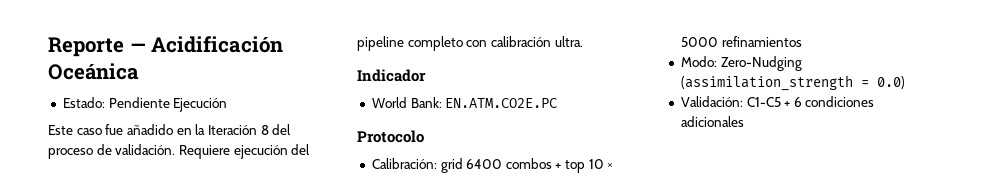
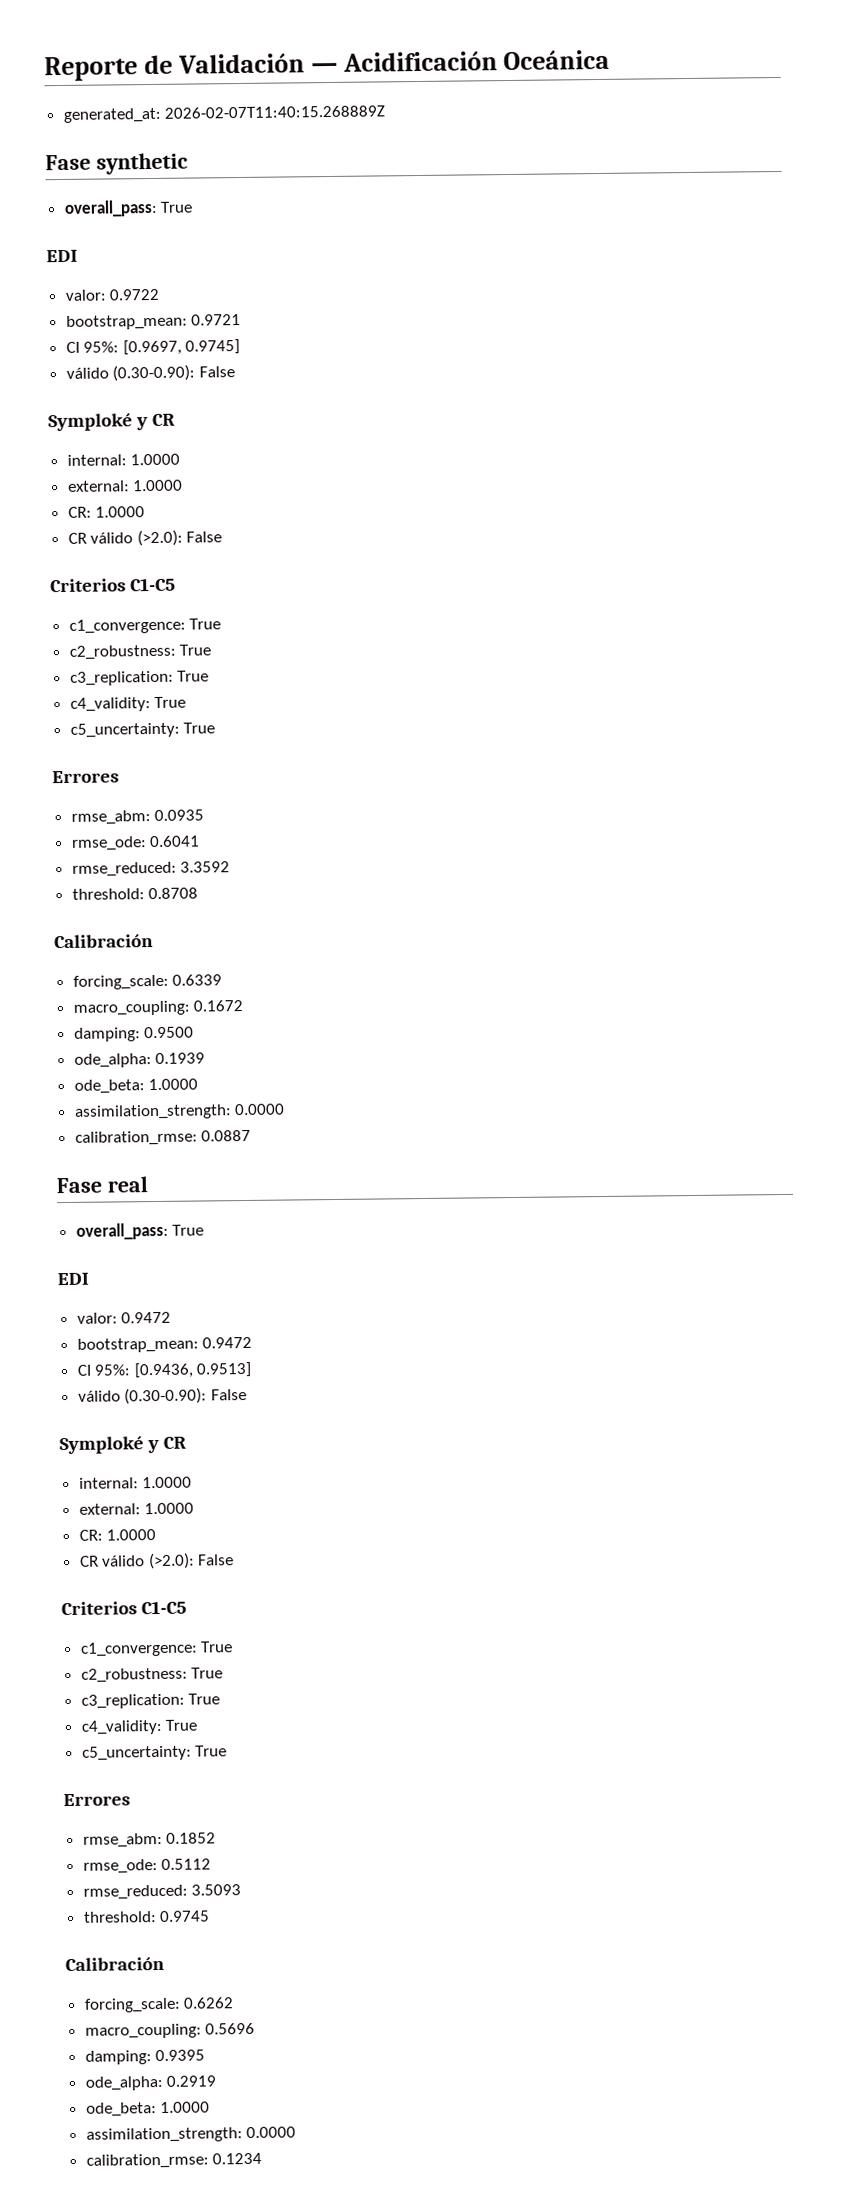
(124, 47) none -> [143,53,305,75] de Validación
[62,97,228,112] [48,124,292,135] [48,144,311,159] [357,36,583,51] [357,69,426,82] [371,97,558,108] [357,130,424,143] [371,158,614,173] [680,36,802,47] [680,56,802,71] [680,75,905,91] [680,96,875,107] [680,116,744,127] Estado: Pendiente Ejecución // Este caso fue añadido en la Iteración 8 del proceso de validación. Requiere ejecución del pipeline completo con calibración ultra. // Indicador // World Bank: EN.ATM.CO2E.PC // Protocolo // Calibración: grid 6400 combos + top 10 × 5000 refinamientos // Modo: Zero-Nudging (assimilation_strength = 0.0) // Validación: C1-C5 + 6 condiciones adicionales -> [62,105,386,123] [45,152,188,175] [63,199,194,217] [46,249,78,263] [64,288,160,301] [65,313,242,330] [65,339,241,356] [65,364,235,382] [48,413,176,432] [66,453,181,466] [66,479,184,492] [67,506,146,518] [67,529,223,547] [50,577,177,593] [68,618,222,634] [68,644,212,660] [69,670,210,686] [69,696,187,712] [69,722,216,738] [52,770,119,784] [70,809,205,825] [70,835,201,851] [71,861,231,877] [71,887,199,900] [54,934,154,949] [72,974,223,990] [72,1000,244,1016] [73,1026,195,1042] [73,1052,206,1068] [73,1078,199,1094] [73,1103,286,1120] [74,1129,252,1146] [56,1176,148,1194] [75,1222,205,1240] [57,1272,89,1286] [76,1311,172,1324] [76,1336,253,1353] [76,1361,253,1379] [77,1387,247,1405] [59,1436,187,1455] [78,1476,193,1489] [78,1502,195,1515] [78,1529,157,1541] [79,1552,235,1570] [61,1600,188,1616] [79,1641,234,1657] [80,1667,224,1683] [80,1693,221,1709] [80,1719,198,1735] [81,1745,228,1761] [63,1793,130,1807] [82,1832,217,1848] [82,1858,212,1874] [82,1884,242,1900] [82,1910,211,1923] [65,1956,165,1972] [83,1997,235,2013] [84,2022,256,2039] [84,2049,206,2065] [84,2075,217,2091] [85,2101,211,2117] [85,2126,297,2143] [85,2152,263,2169] generated_at: 2026-02-07T11:40:15.268889Z // Fase synthetic // overall_pass: True // EDI // valor: 0.9722 // bootstrap_mean: 0.9721 // CI 95%: [0.9697, 0.9745] // válido (0.30-0.90): False // Symploké y CR // internal: 1.0000 // external: 1.0000 // CR: 1.0000 // CR válido (>2.0): False // Criterios C1-C5 // c1_convergence: True // c2_robustness: True // c3_replication: True // c4_validity: True // c5_uncertainty: True // Errores // rmse_abm: 0.0935 // rmse_ode: 0.6041 // rmse_reduced: 3.3592 // threshold: 0.8708 // Calibración // forcing_scale: 0.6339 // macro_coupling: 0.1672 // damping: 0.9500 // ode_alpha: 0.1939 // ode_beta: 1.0000 // assimilation_strength: 0.0000 // calibration_rmse: 0.0887 // Fase real // overall_pass: True // EDI // valor: 0.9472 // bootstrap_mean: 0.9472 // CI 95%: [0.9436, 0.9513] // válido (0.30-0.90): False // Symploké y CR // internal: 1.0000 // external: 1.0000 // CR: 1.0000 // CR válido (>2.0): False // Criterios C1-C5 // c1_convergence: True // c2_robustness: True // c3_replication: True // c4_validity: True // c5_uncertainty: True // Errores // rmse_abm: 0.1852 // rmse_ode: 0.5112 // rmse_reduced: 3.5093 // threshold: 0.9745 // Calibración // forcing_scale: 0.6262 // macro_coupling: 0.5696 // damping: 0.9395 // ode_alpha: 0.2919 // ode_beta: 1.0000 // assimilation_strength: 0.0000 // calibration_rmse: 0.1234

